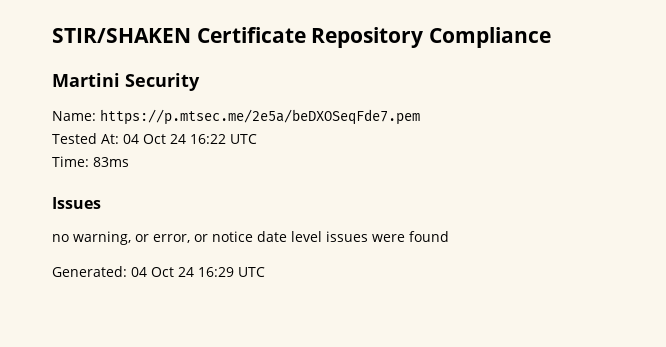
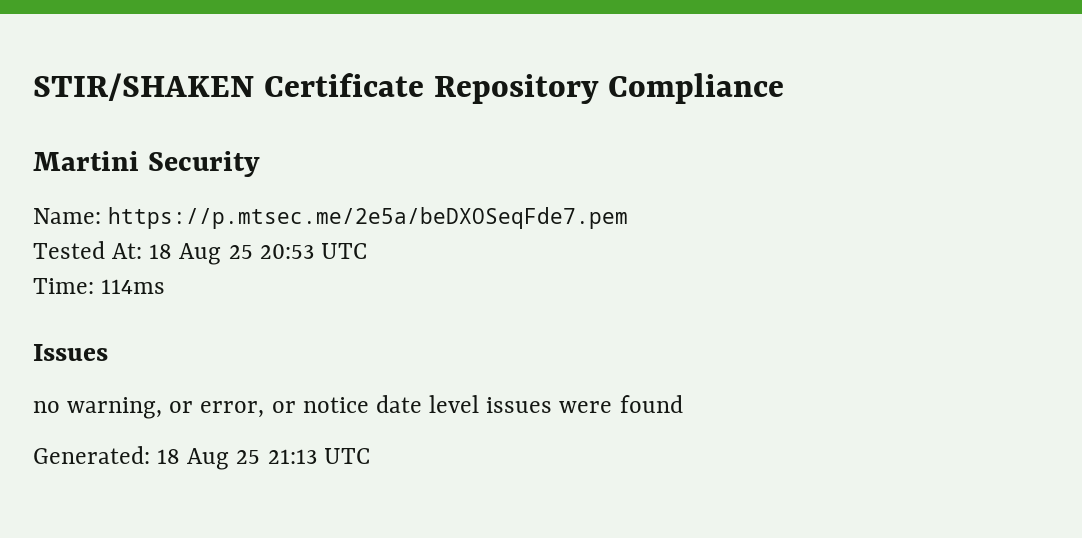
[122,134,226,144] 04 Oct 24 16:22 -> [149,243,314,265] 18 Aug 25 20:53
[93,157,129,167] 83ms -> [101,279,166,294] 114ms
[131,267,234,277] 04 Oct 24 16:29 -> [157,448,317,470] 18 Aug 25 21:13

